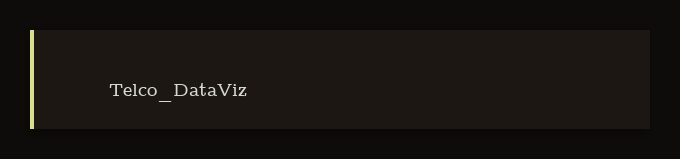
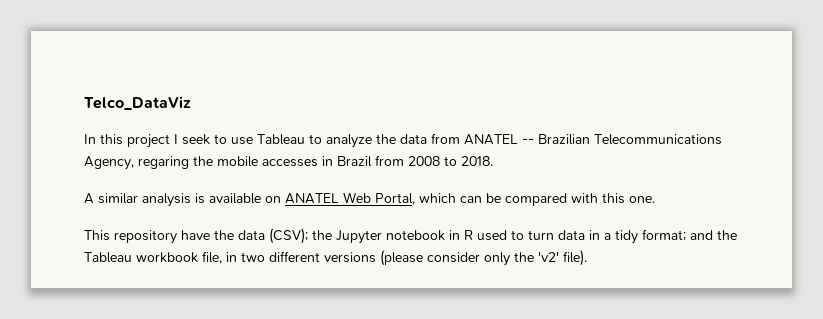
(247, 92) none -> [84,133,722,148] [84,155,493,170] [84,192,655,207] [84,228,737,244] [84,250,587,266] // In this project I seek to use Tableau to analyze the data from ANATEL -- Brazilian Telecommunications Agency, regaring the mobile accesses in Brazil from 2008 to 2018. // A similar analysis is available on ANATEL Web Portal, which can be compared with this one. // This repository have the data (CSV); the Jupyter notebook in R used to turn data in a tidy format; and the Tableau workbook file, in two different versions (please consider only the 'v2' file).

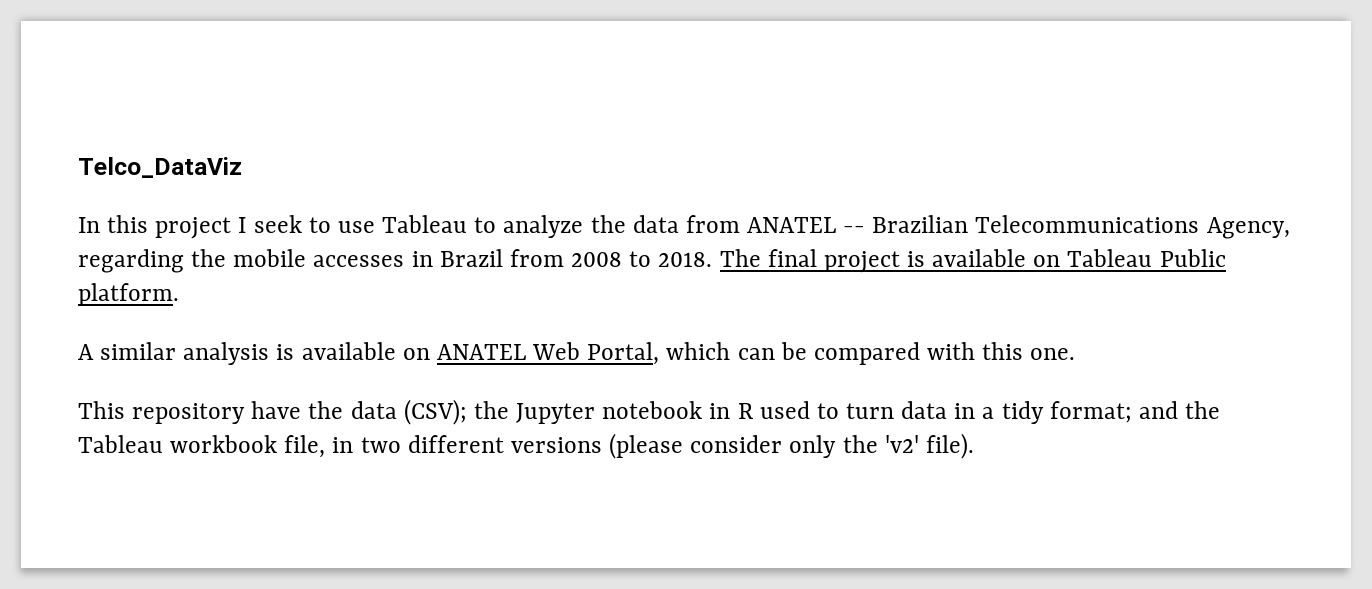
[138,156,189,169] regaring -> [78,249,184,273] regarding
(493, 161) none -> [719,249,1226,273] [78,283,179,306] The final project is available on Tableau Public platform.

